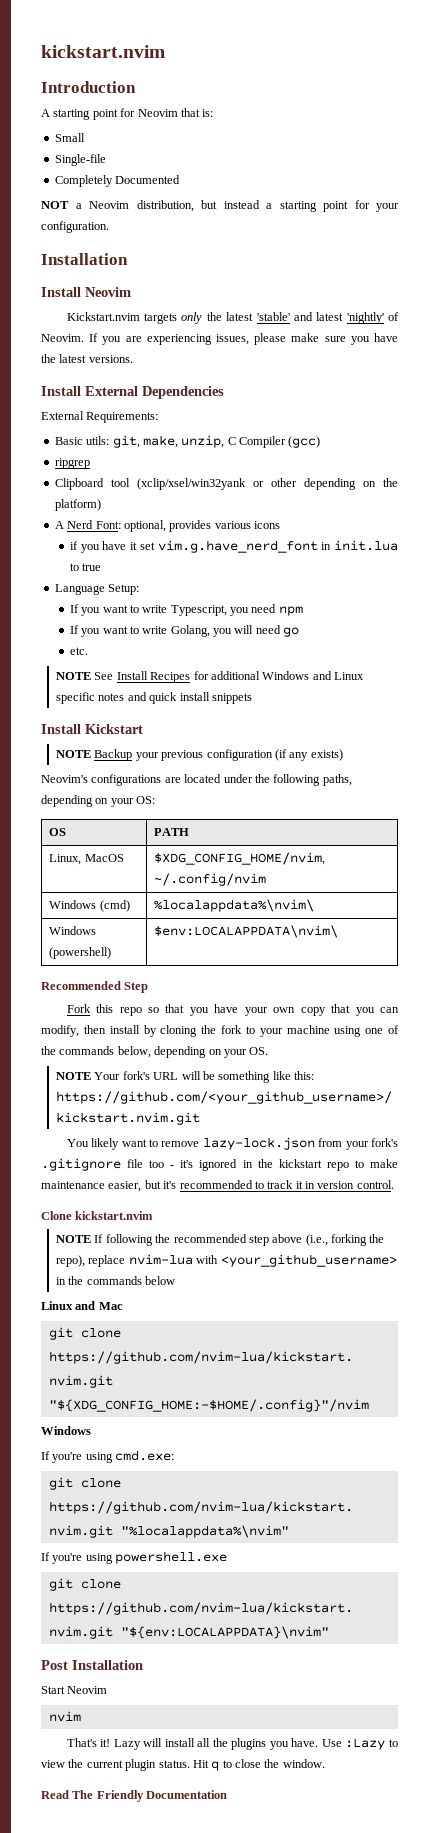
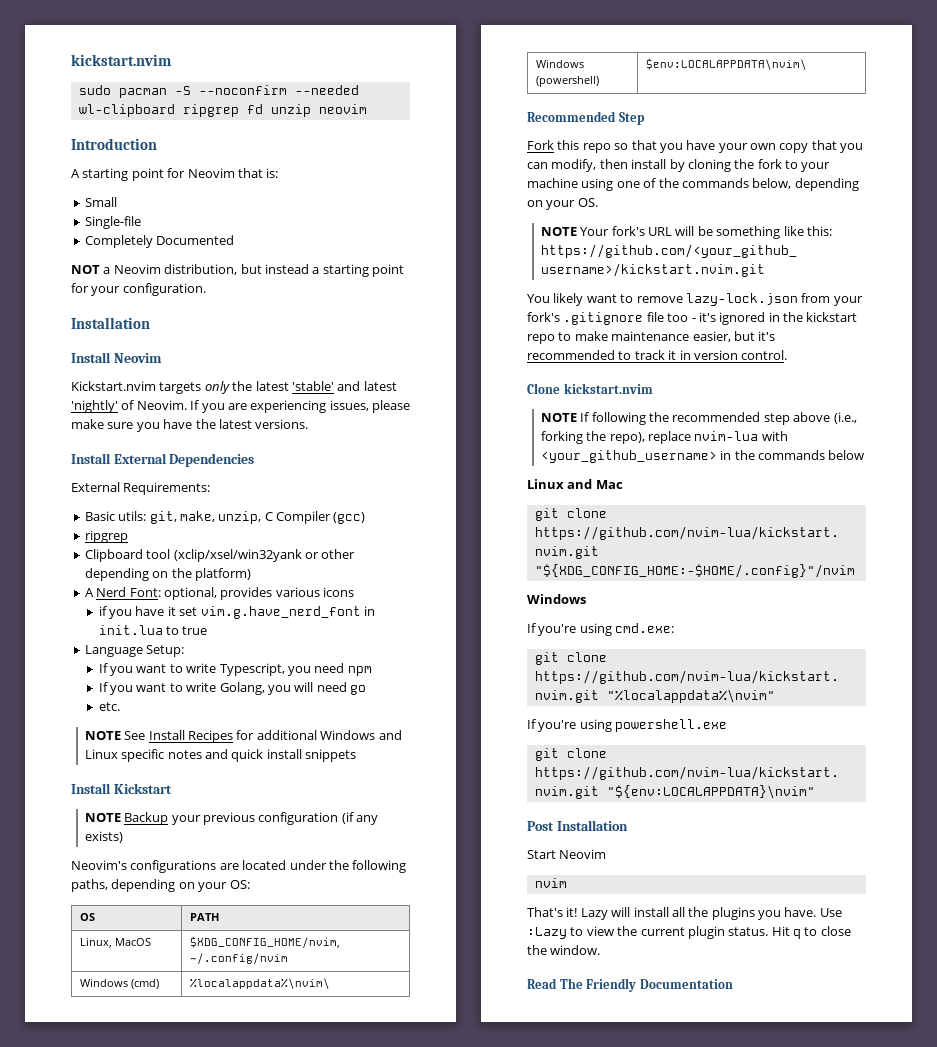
[41,45,165,58] kickstart.nvim -> [71,54,172,66] [78,85,359,98] [78,104,367,117] kickstart.nvim // sudo pacman -S --noconfirm --needed wl-clipboard ripgrep fd unzip neovim

